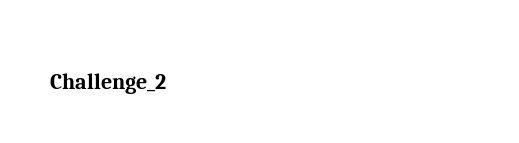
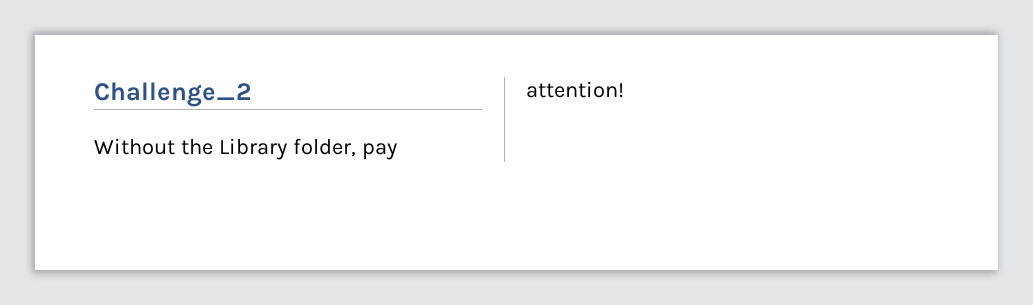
(166, 83) none -> [94,138,397,160] [526,81,624,98] // Without the Library folder, pay attention!

